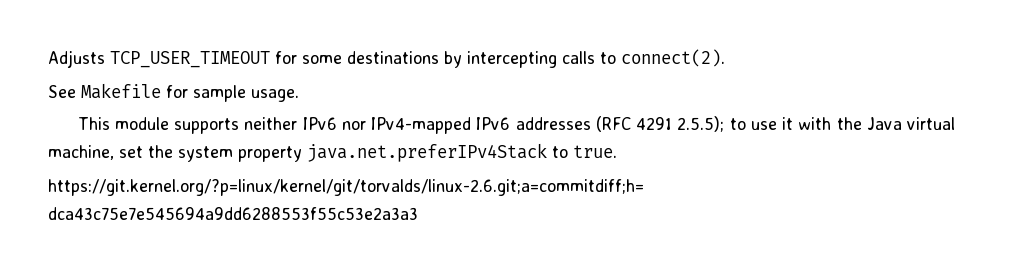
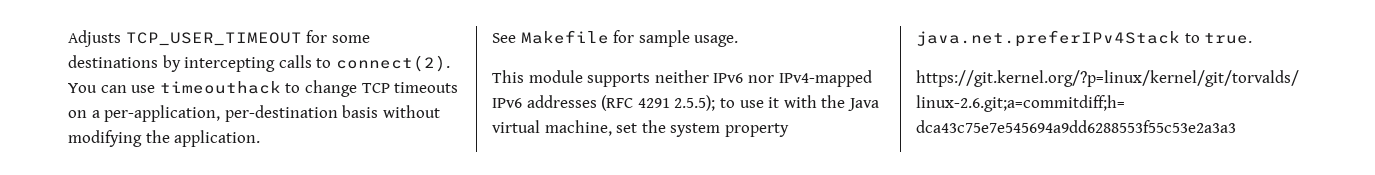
(725, 58) none -> [68,80,459,97] [68,105,440,122] [68,130,261,147] You can use timeouthack to change TCP timeouts on a per-application, per-destination basis without modifying the application.

